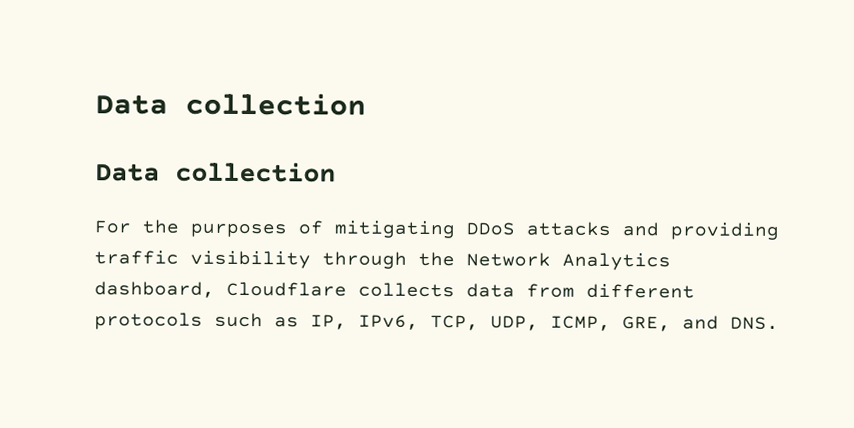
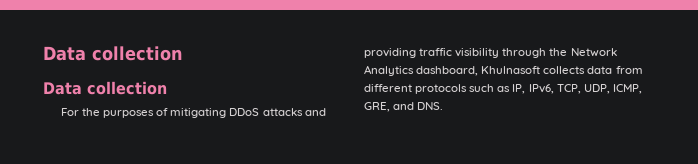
[226,281,347,297] Cloudflare -> [481,66,541,74] Khulnasoft

